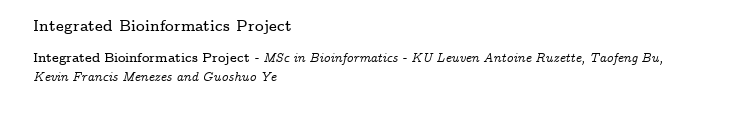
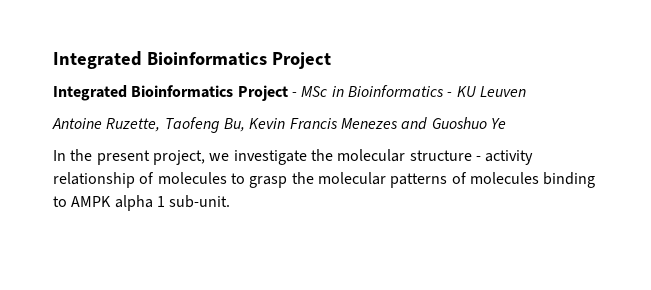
(480, 57) none -> (526, 91) //
(277, 76) none -> [53,149,534,165] [53,172,596,188] [53,195,231,211] // In the present project, we investigate the molecular structure - activity relationship of molecules to grasp the molecular patterns of molecules binding to AMPK alpha 1 sub-unit.

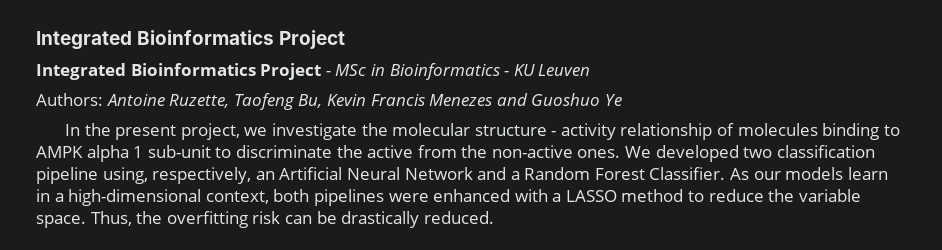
(526, 91) none -> [36,93,103,106] Authors:
[230,172,539,188] to grasp the molecular patterns of molecules -> (818, 129) none
[169,195,231,208] sub-unit. -> [147,145,875,162] [36,167,888,184] [36,189,861,206] [36,211,494,228] sub-unit to discriminate the active from the non-active ones. We developed two classification pipeline using, respectively, an Artificial Neural Network and a Random Forest Classifier. As our models learn in a high-dimensional context, both pipelines were enhanced with a LASSO method to reduce the variable space. Thus, the overfitting risk can be drastically reduced.

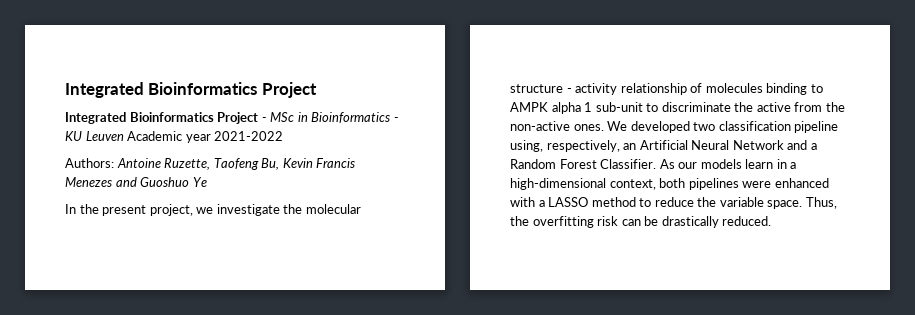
(591, 70) none -> [127,131,284,143] Academic year 2021-2022

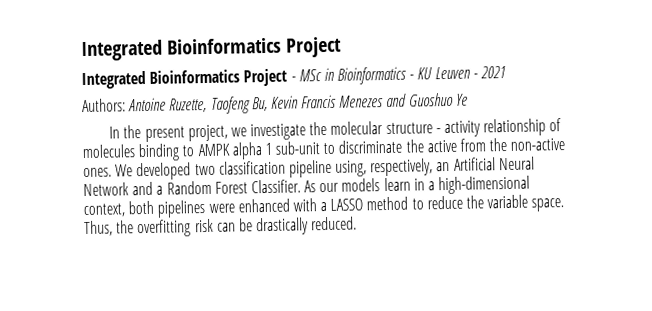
[127,131,284,143] Academic year 2021-2022 -> [472,65,507,79] - 2021

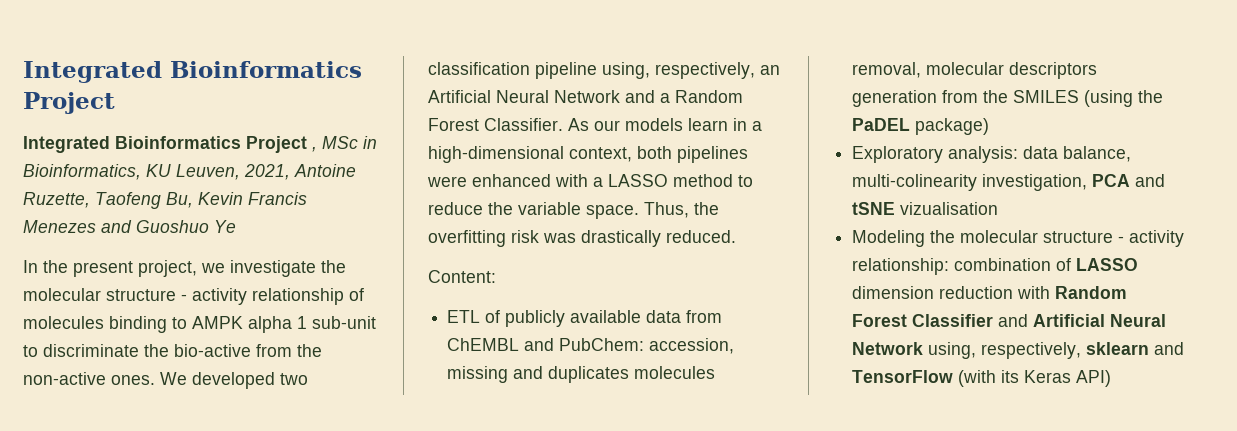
[290,76,296,82] - -> [312,147,317,152] ,
[337,65,507,85] [82,98,126,113] Bioinformatics - KU Leuven - 2021 // Authors: -> [23,164,290,180] Bioinformatics, KU Leuven, 2021,
[426,139,457,153] active -> [174,344,251,357] bio-active
[216,218,253,232] can be -> [543,233,576,243] was
(358, 223) none -> [428,270,496,283] [447,310,723,327] [447,338,735,354] [447,366,716,383] [852,62,1098,79] [852,90,1164,107] [852,118,990,135] [852,146,1132,163] [852,174,1166,191] [852,202,999,215] [852,230,1185,247] [852,258,1139,275] [852,286,1128,299] [852,314,1167,327] [852,342,1185,359] [852,370,1112,387] // Content: // ETL of publicly available data from ChEMBL and PubChem: accession, missing and duplicates molecules removal, molecular descriptors generation from the SMILES (using the PaDEL package) // Exploratory analysis: data balance, multi-colinearity investigation, PCA and tSNE vizualisation // Modeling the molecular structure - activity relationship: combination of LASSO dimension reduction with Random Forest Classifier and Artificial Neural Network using, respectively, sklearn and TensorFlow (with its Keras API)

